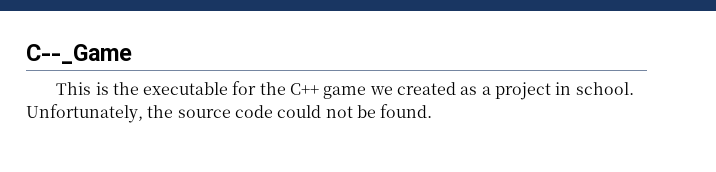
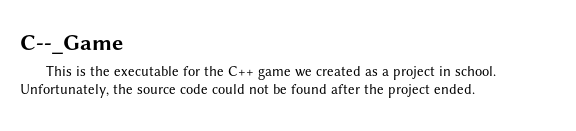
[380,104,433,118] found. -> [291,84,475,98] found after the project ended.

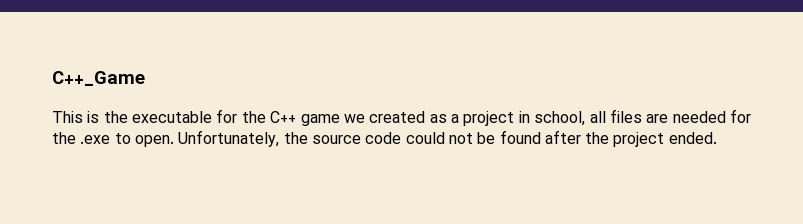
[20,35,123,54] C--_Game -> [52,71,145,86] C++_Game
[454,66,496,76] school. -> [534,109,751,126] [52,132,174,147] school, all files are needed for the .exe to open.

